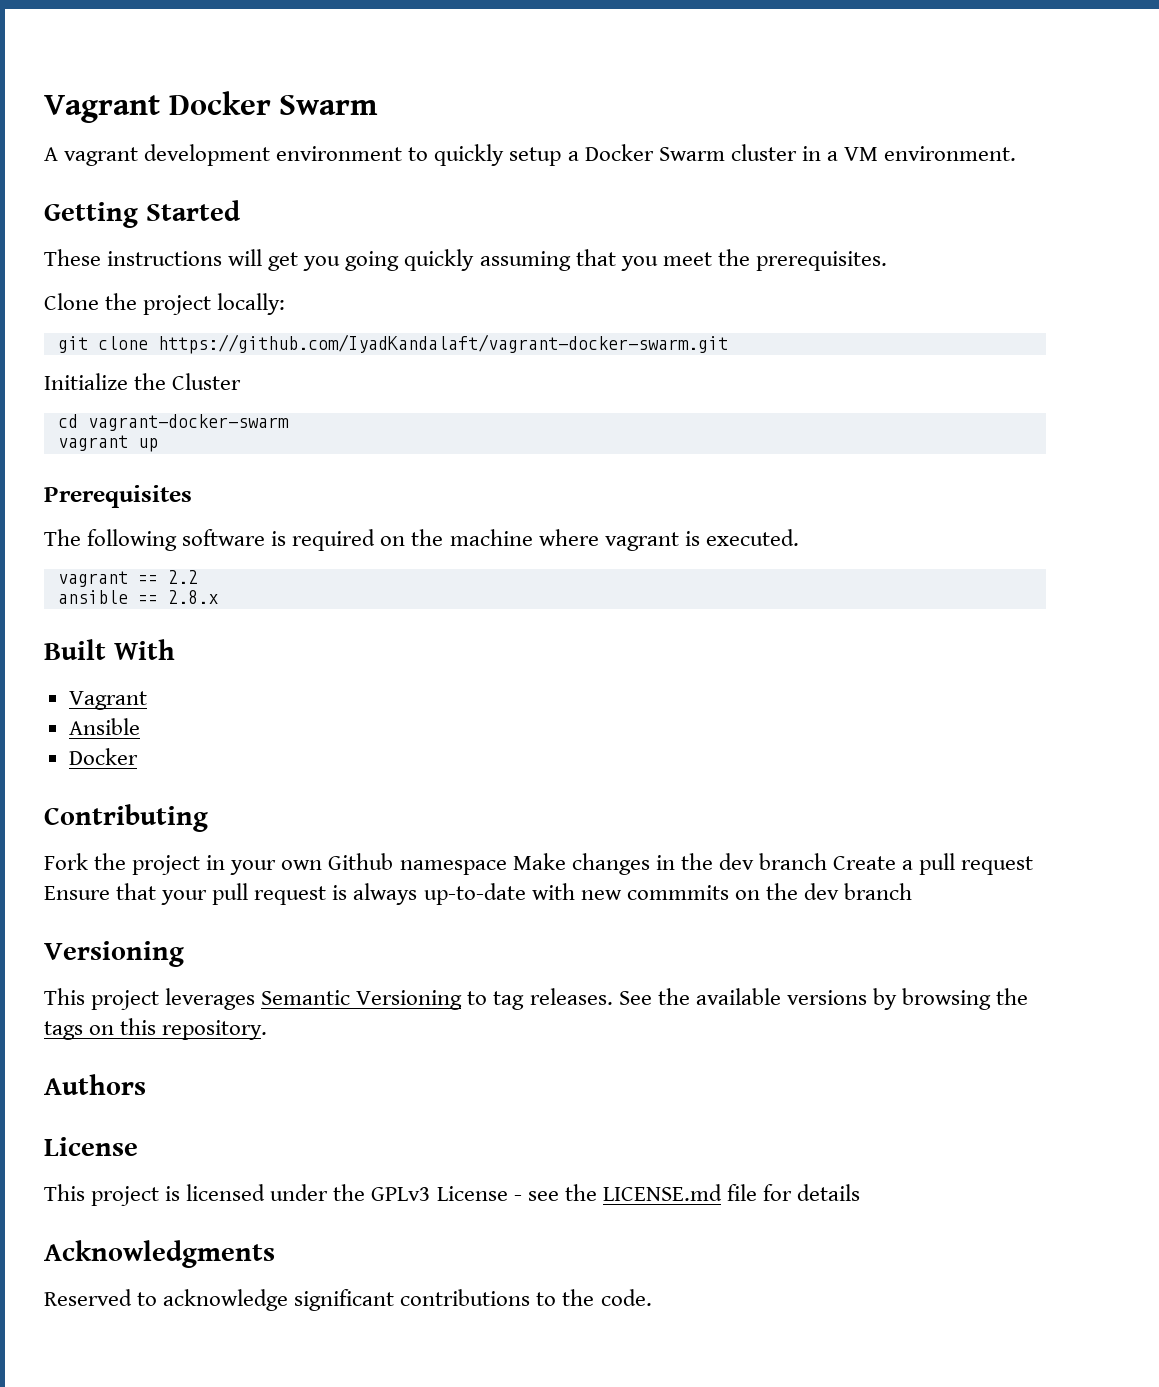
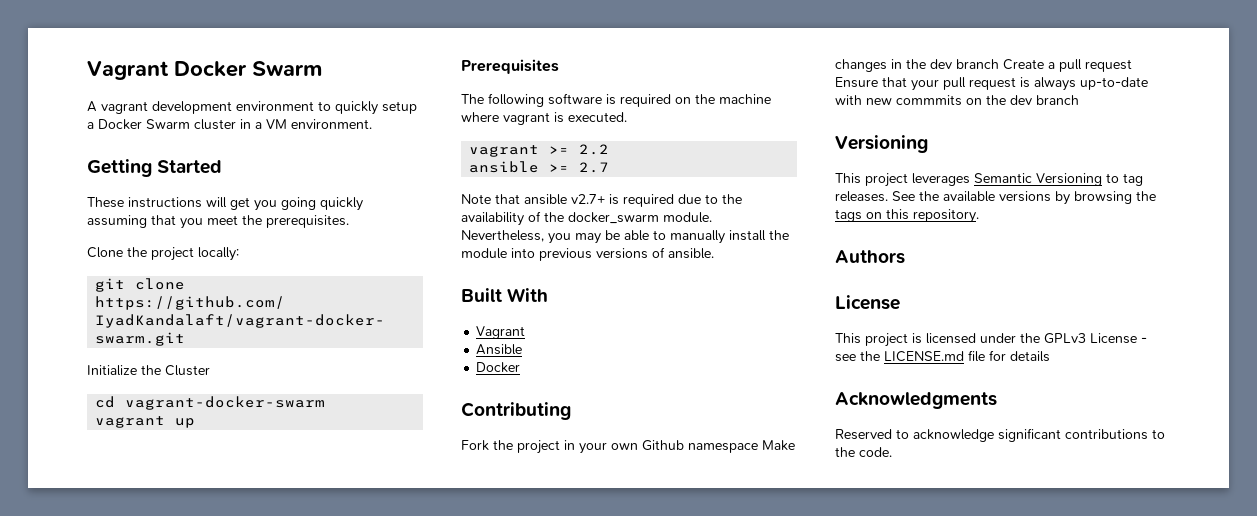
[137,575,158,584] == -> [549,146,570,154] >=
[137,590,218,604] == 2.8.x -> [549,162,610,173] [461,194,742,207] [461,211,712,226] [461,230,789,244] [461,247,714,261] >= 2.7 // Note that ansible v2.7+ is required due to the availability of the docker_swarm module. Nevertheless, you may be able to manually install the module into previous versions of ansible.

